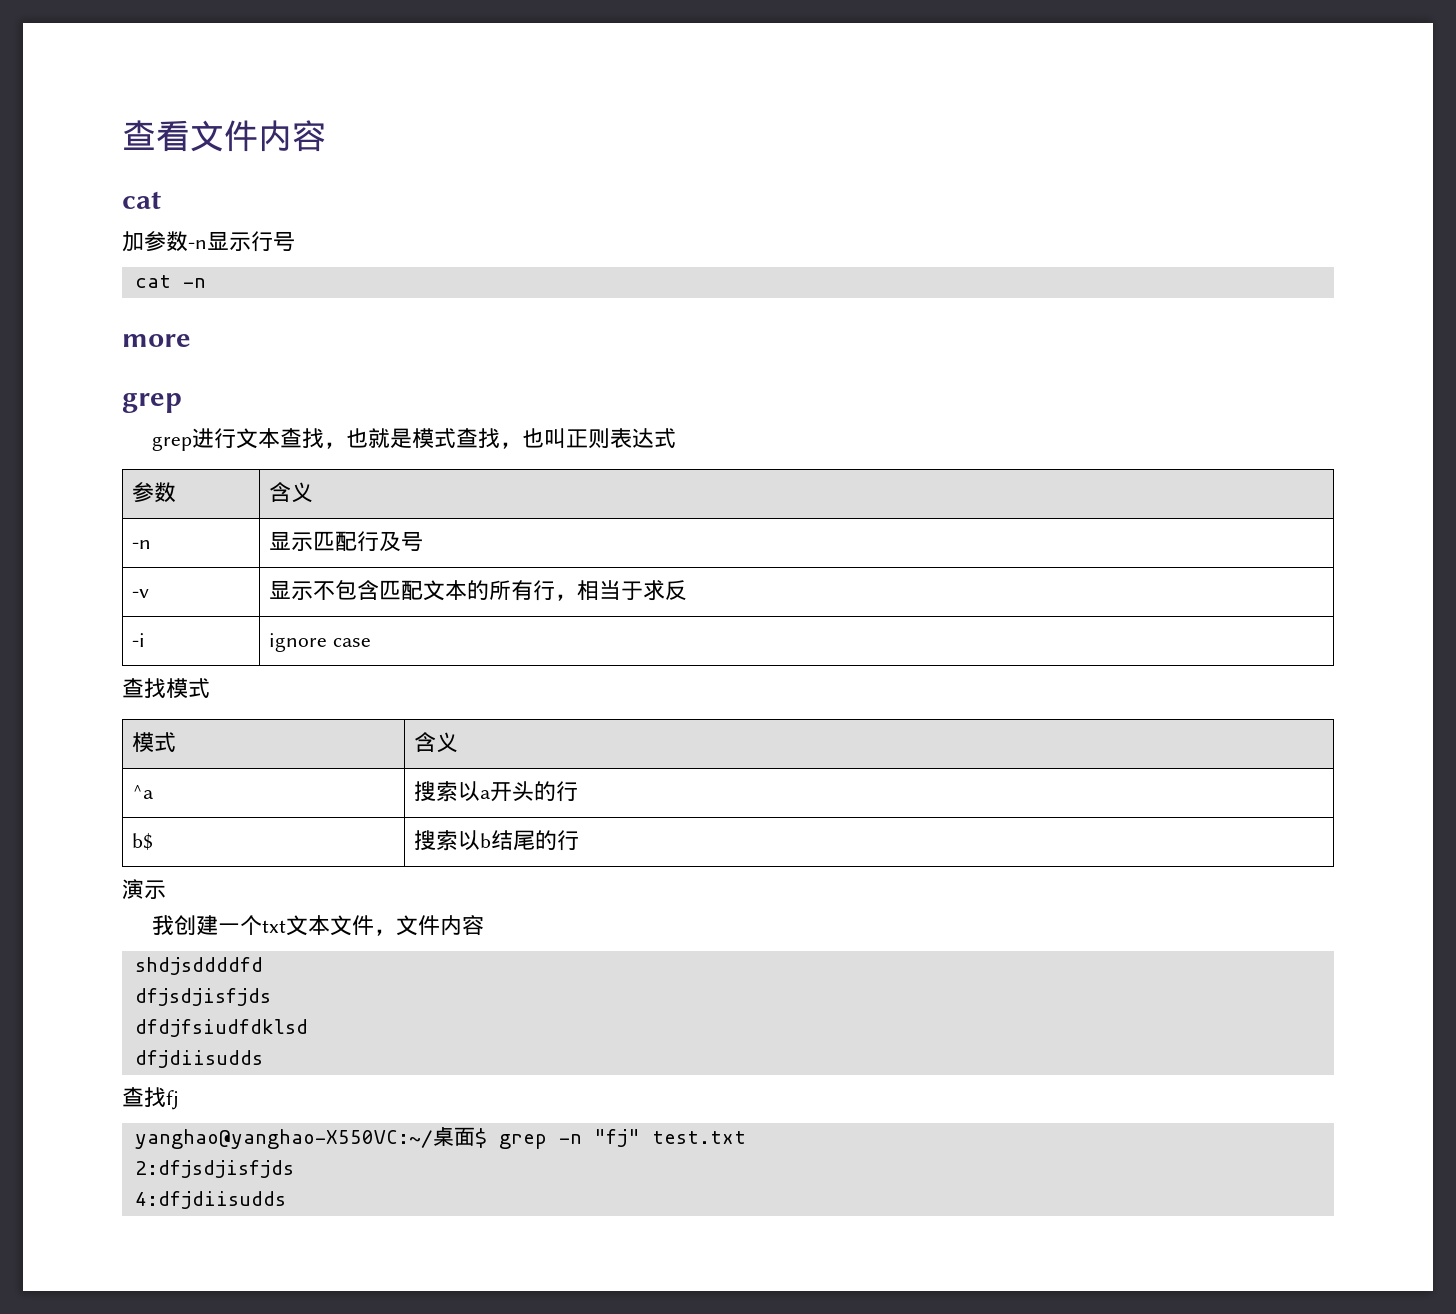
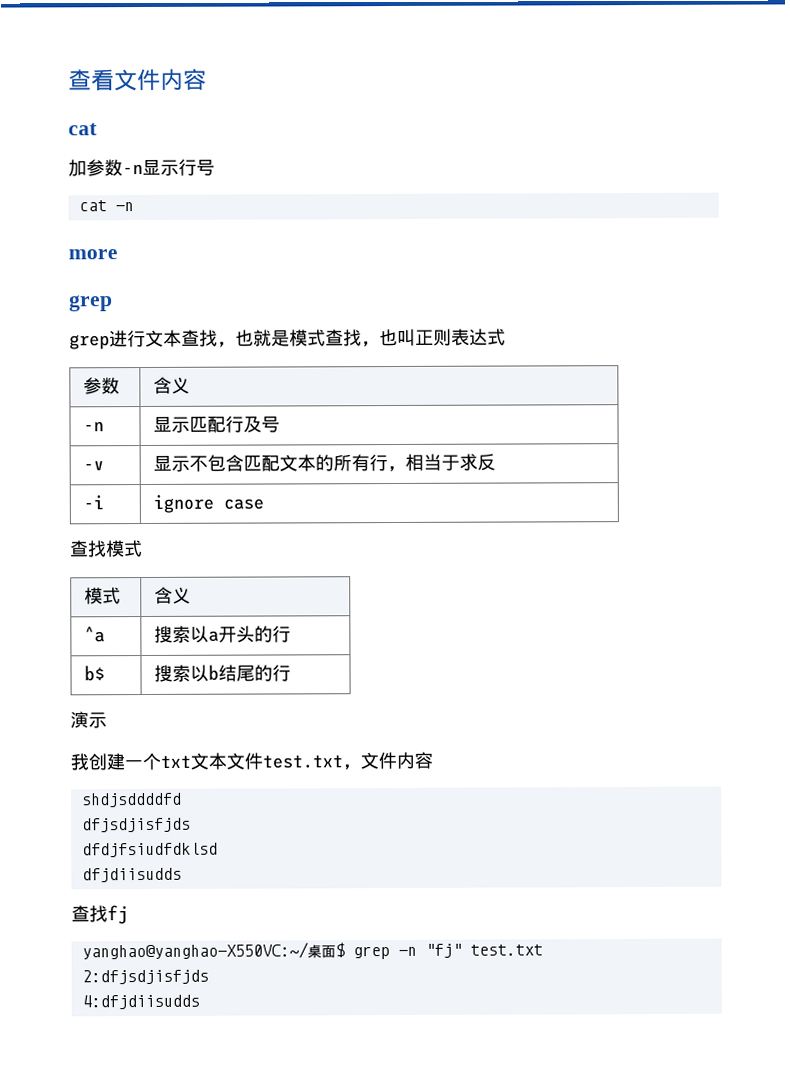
(374, 925) none -> [262,755,343,769] test.txt

